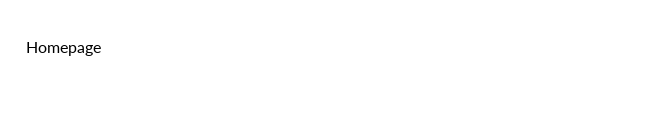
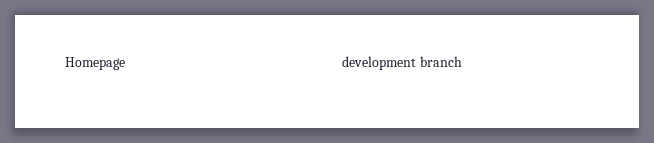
(101, 49) none -> [342,56,462,70] // development branch

